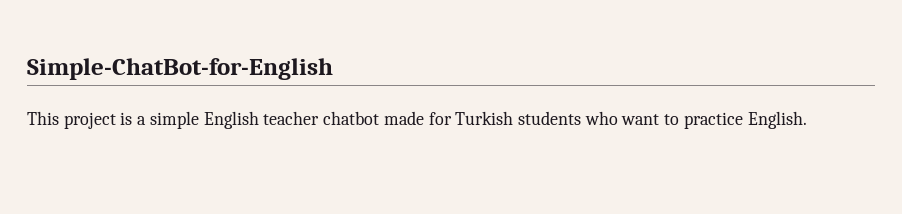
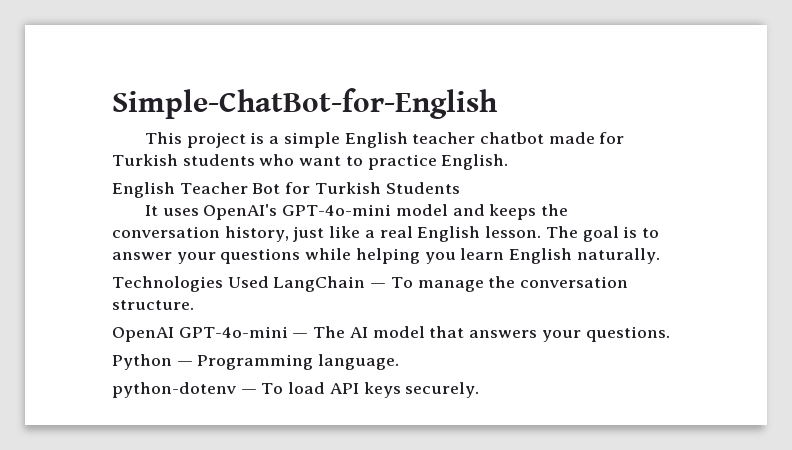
(807, 120) none -> [112,182,460,198] [144,204,568,220] [112,226,659,242] [112,248,660,264] [112,276,629,292] [112,300,194,310] [112,326,670,342] [112,354,400,370] [112,382,480,398] // English Teacher Bot for Turkish Students // It uses OpenAI's GPT-4o-mini model and keeps the conversation history, just like a real English lesson. The goal is to answer your questions while helping you learn English naturally. // Technologies Used LangChain — To manage the conversation structure. // OpenAI GPT-4o-mini — The AI model that answers your questions. // Python — Programming language. // python-dotenv — To load API keys securely.

